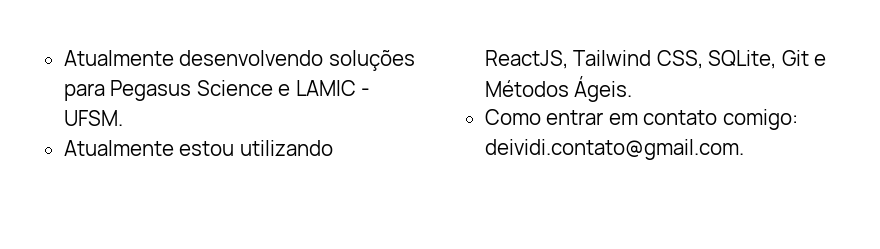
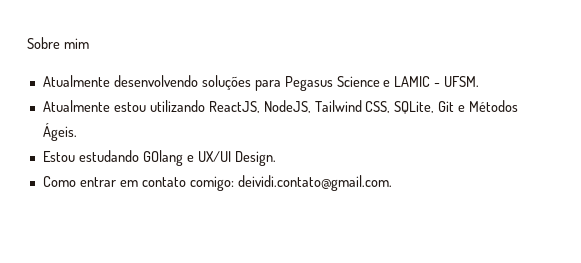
(63, 58) none -> [27,37,89,49] Sobre mim //
(568, 59) none -> [263,100,311,113] NodeJS,
(633, 89) none -> [42,150,276,166] // Estou estudando GOlang e UX/UI Design.

